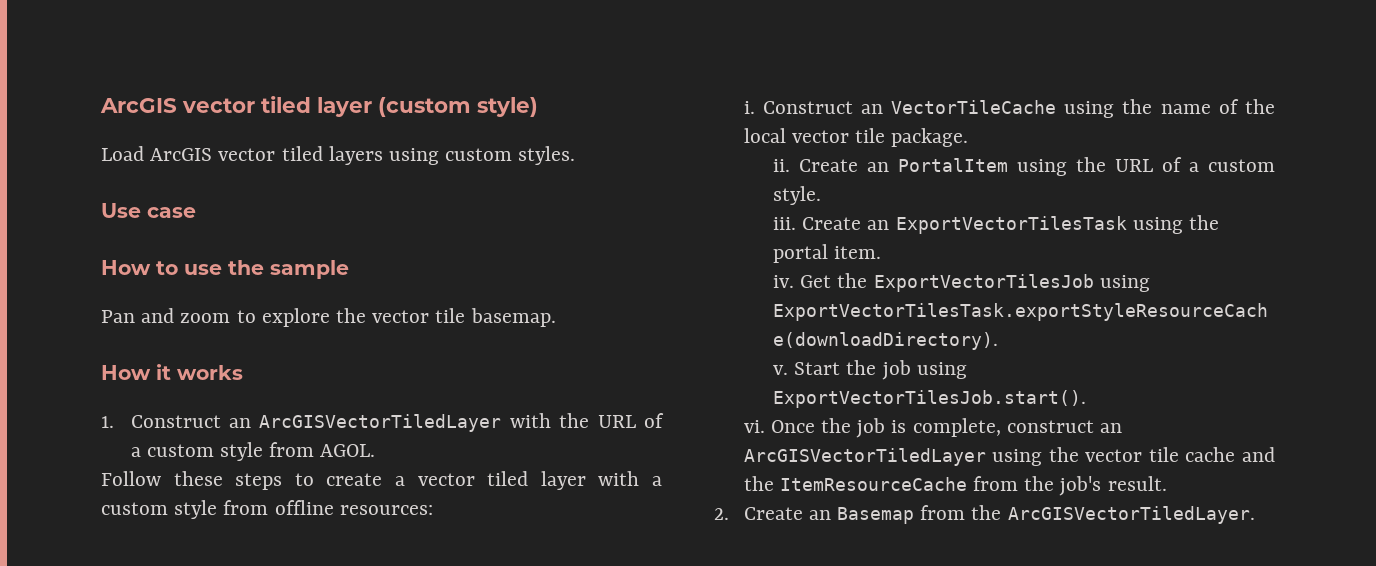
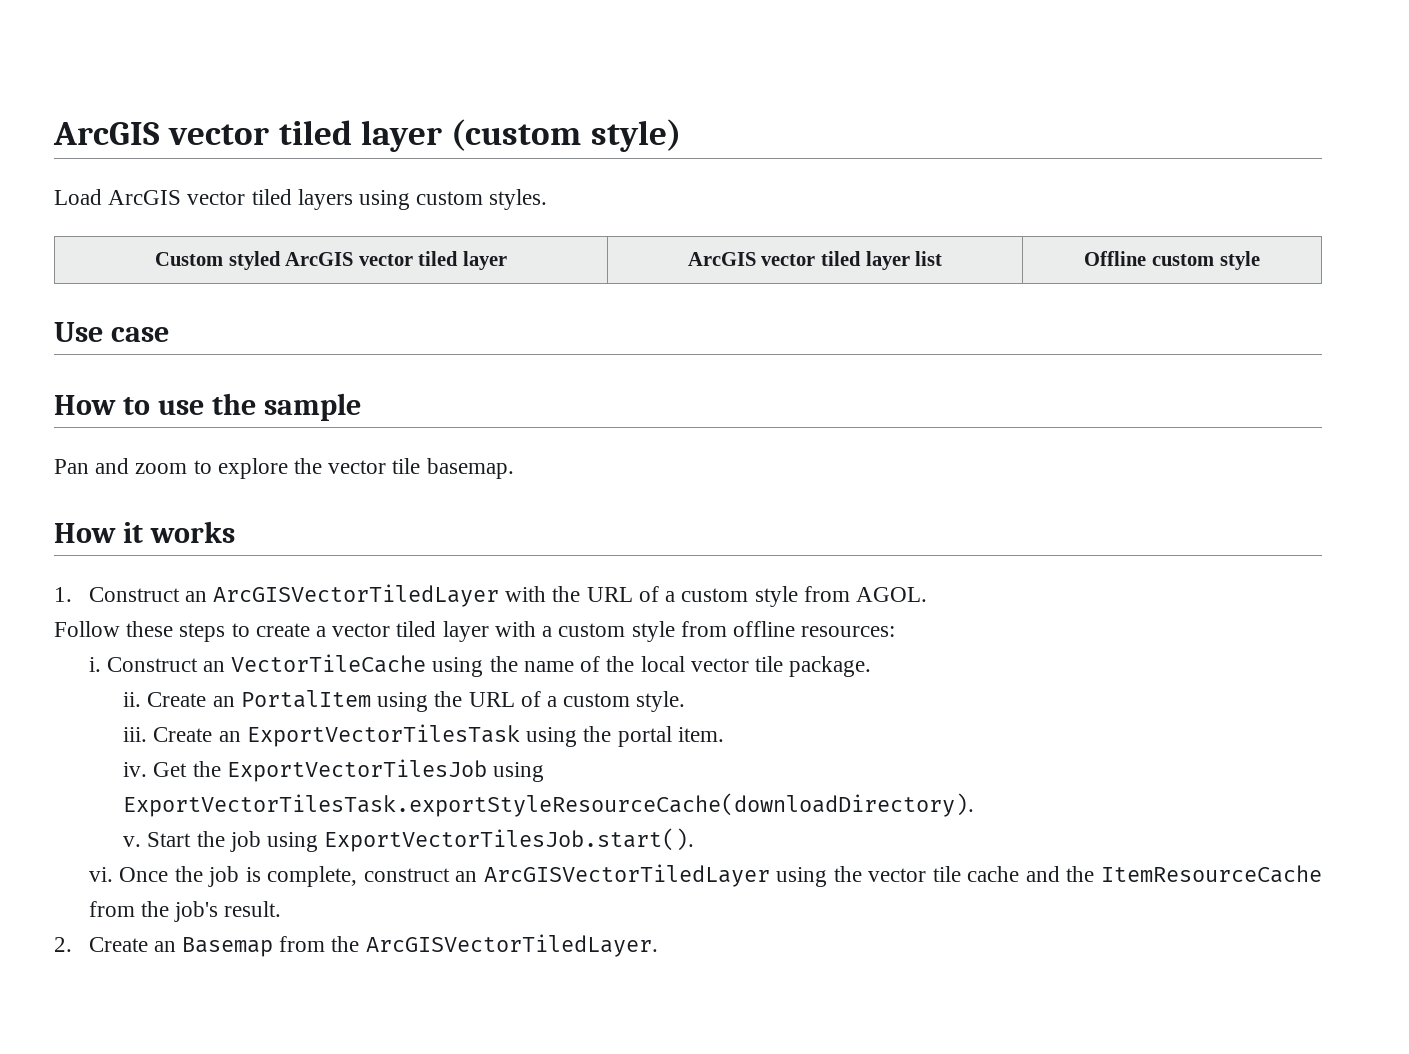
(576, 155) none -> [155,251,507,270] [687,251,943,270] [1084,251,1260,270] // Custom styled ArcGIS vector tiled layer | ArcGIS vector tiled layer list | Offline custom style

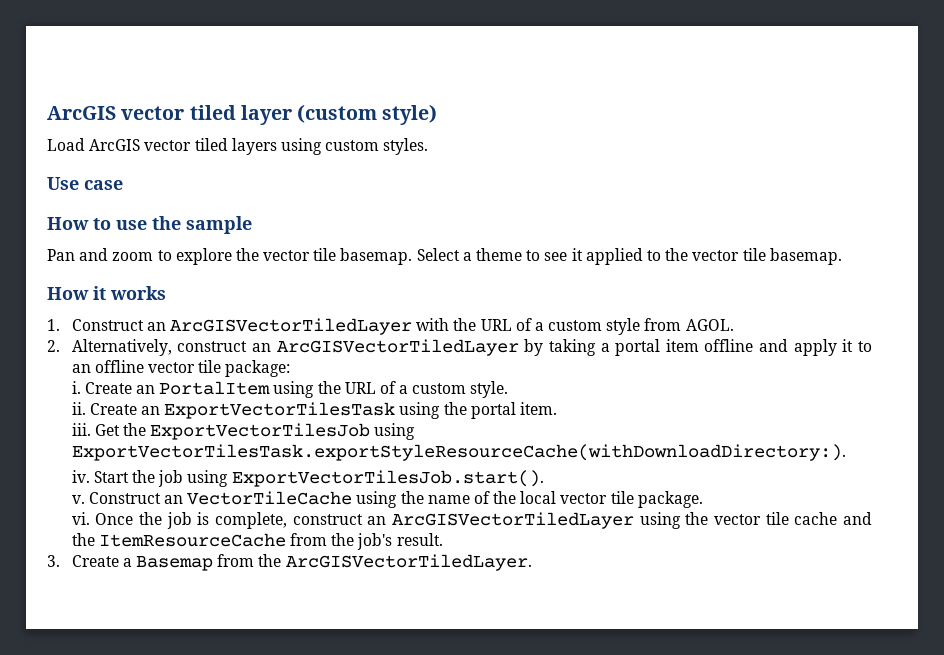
[155,251,507,270] [687,251,943,270] [1084,251,1260,270] // Custom styled ArcGIS vector tiled layer | ArcGIS vector tiled layer list | Offline custom style -> (429, 146) none
(514, 468) none -> [416,248,842,265] Select a theme to see it applied to the vector tile basemap.
[54,621,896,642] [88,657,101,672] Follow these steps to create a vector tiled layer with a custom style from offline resources: // i. -> [47,339,872,356] [71,360,291,377] [71,381,509,398] [71,402,557,419] [71,423,416,440] [71,444,846,461] [71,470,544,487] [71,495,85,504] 2. Alternatively, construct an ArcGISVectorTiledLayer by taking a portal item offline and apply it to an offline vector tile package: // i. Create an PortalItem using the URL of a custom style. // ii. Create an ExportVectorTilesTask using the portal item. // iii. Get the ExportVectorTilesJob using ExportVectorTilesTask.exportStyleResourceCache(withDownloadDirectory:). // iv. Start the job using ExportVectorTilesJob.start(). // v.
[123,690,686,712] [123,724,724,747] [123,759,545,782] [123,793,975,817] [123,828,695,852] // ii. Create an PortalItem using the URL of a custom style. // iii. Create an ExportVectorTilesTask using the portal item. // iv. Get the ExportVectorTilesJob using ExportVectorTilesTask.exportStyleResourceCache(downloadDirectory). // v. Start the job using ExportVectorTilesJob.start(). -> (703, 499) none
[54,937,176,952] 2. Create an -> [47,555,132,567] 3. Create a

